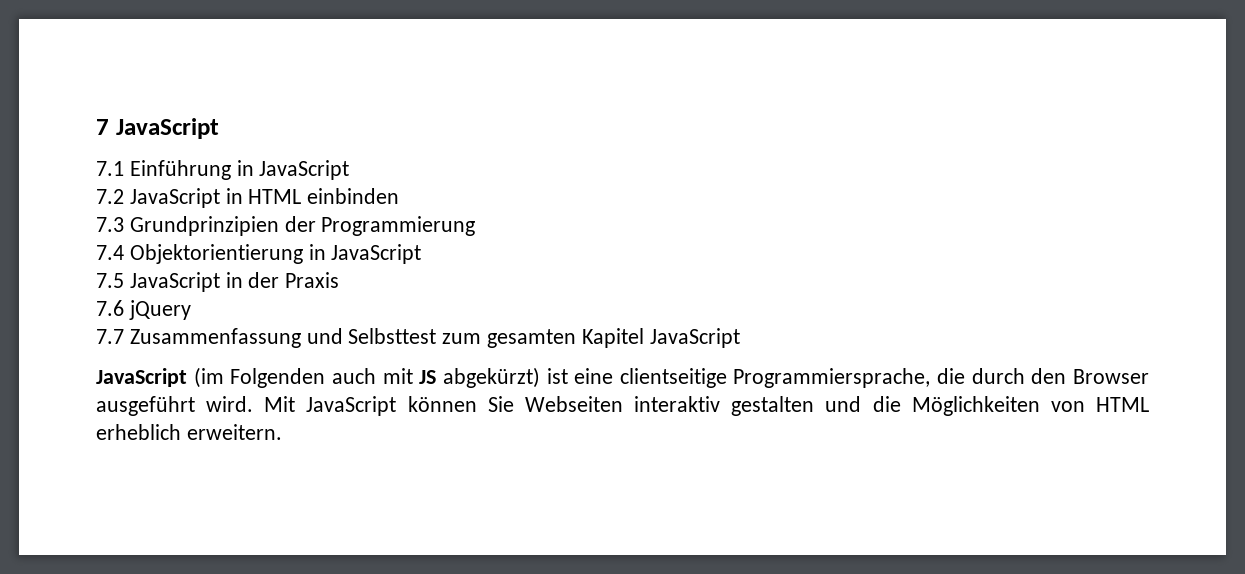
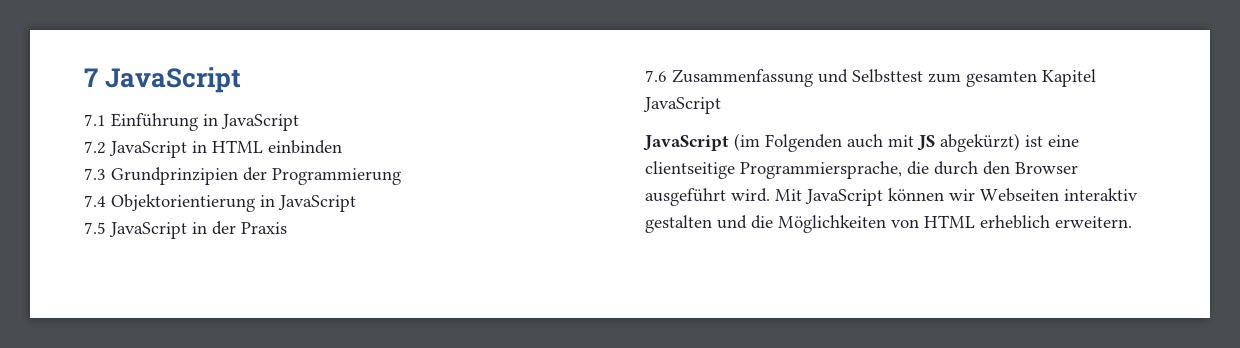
[128,300,191,320] [96,329,124,344] jQuery // 7.7 -> (667, 76) none
[487,396,514,412] Sie -> [949,189,975,201] wir

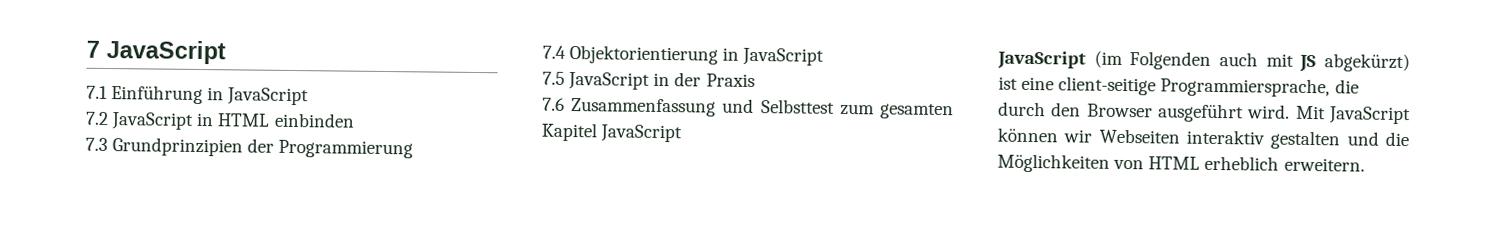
[645,161,735,179] clientseitige -> [1058,76,1157,96] client-seitige

